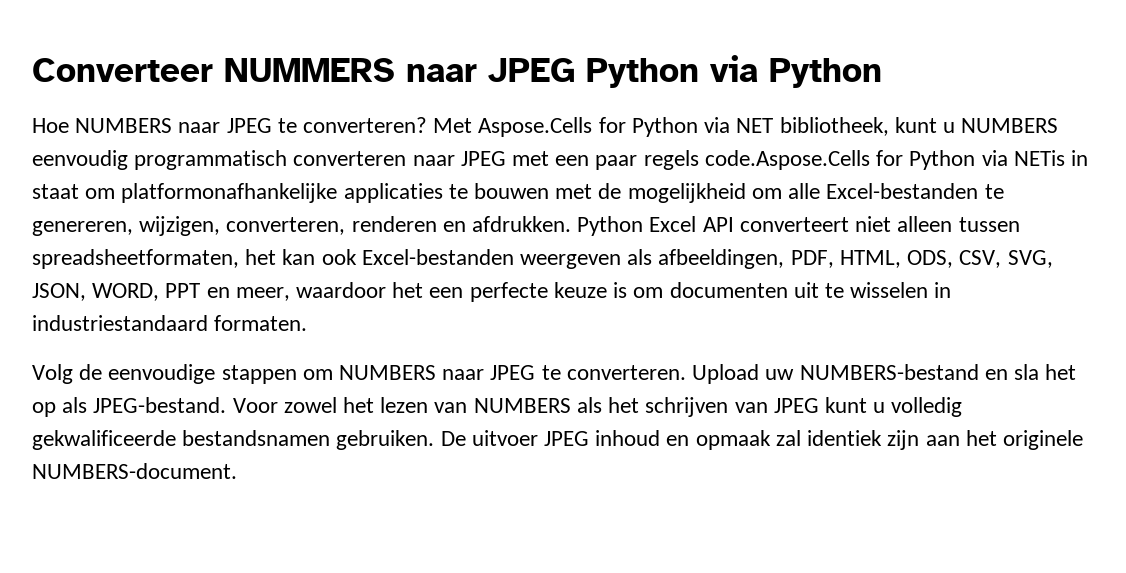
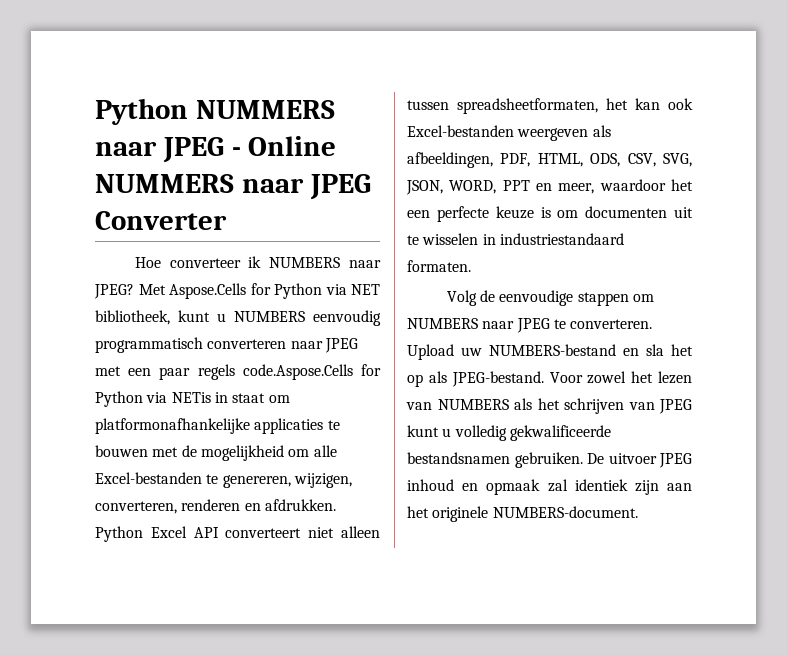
[32,55,882,88] [32,117,428,133] Converteer NUMMERS naar JPEG Python via Python // Hoe NUMBERS naar JPEG te converteren? -> [95,98,335,125] [95,136,337,163] [95,174,371,200] [95,211,227,230] [134,256,381,268] [94,284,134,299] Python NUMMERS naar JPEG - Online NUMMERS naar JPEG Converter // Hoe converteer ik NUMBERS naar JPEG?

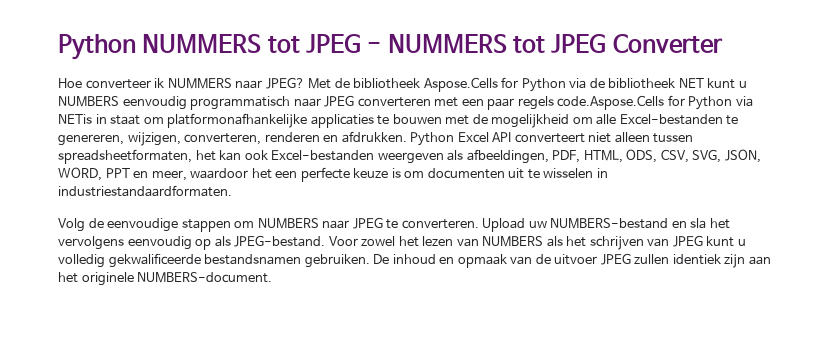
[95,141,157,156] naar -> [267,36,300,53] tot
[248,136,337,156] [95,174,304,193] Online NUMMERS naar -> [387,34,546,53] NUMMERS tot
[269,257,341,268] NUMBERS -> [167,78,232,89] NUMMERS
(166, 289) none -> [334,78,421,89] de bibliotheek
[351,284,380,295] [95,310,170,325] NET bibliotheek, -> [589,78,704,89] de bibliotheek NET
[207,338,358,353] converteren naar JPEG -> [293,95,431,107] naar JPEG converteren
[499,233,624,245] [407,260,471,272] industriestandaard formaten. -> [58,185,232,197] industriestandaardformaten.
(693, 350) none -> [58,236,192,250] vervolgens eenvoudig
[608,453,692,468] uitvoer JPEG -> (390, 259) none
[547,479,568,492] zal -> [510,253,670,265] van de uitvoer JPEG zullen

